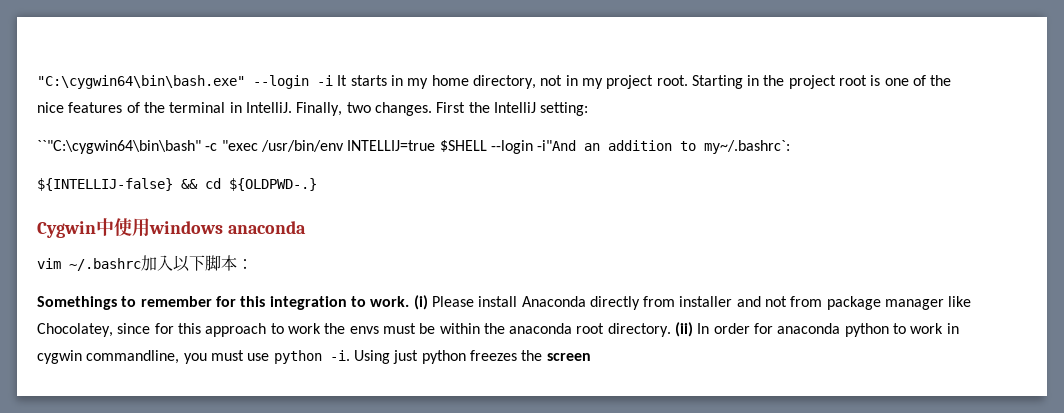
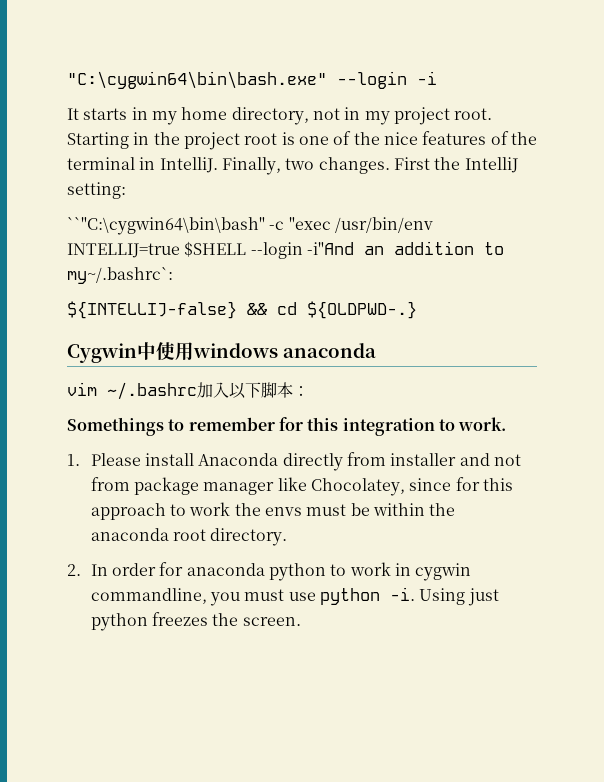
(333, 80) none -> (437, 78) //
[413,295,428,310] (i) -> [67,454,80,466] // 1.
[675,322,694,337] (ii) -> [67,564,81,576] // 2.
[546,353,591,361] screen -> [242,617,301,626] screen.

